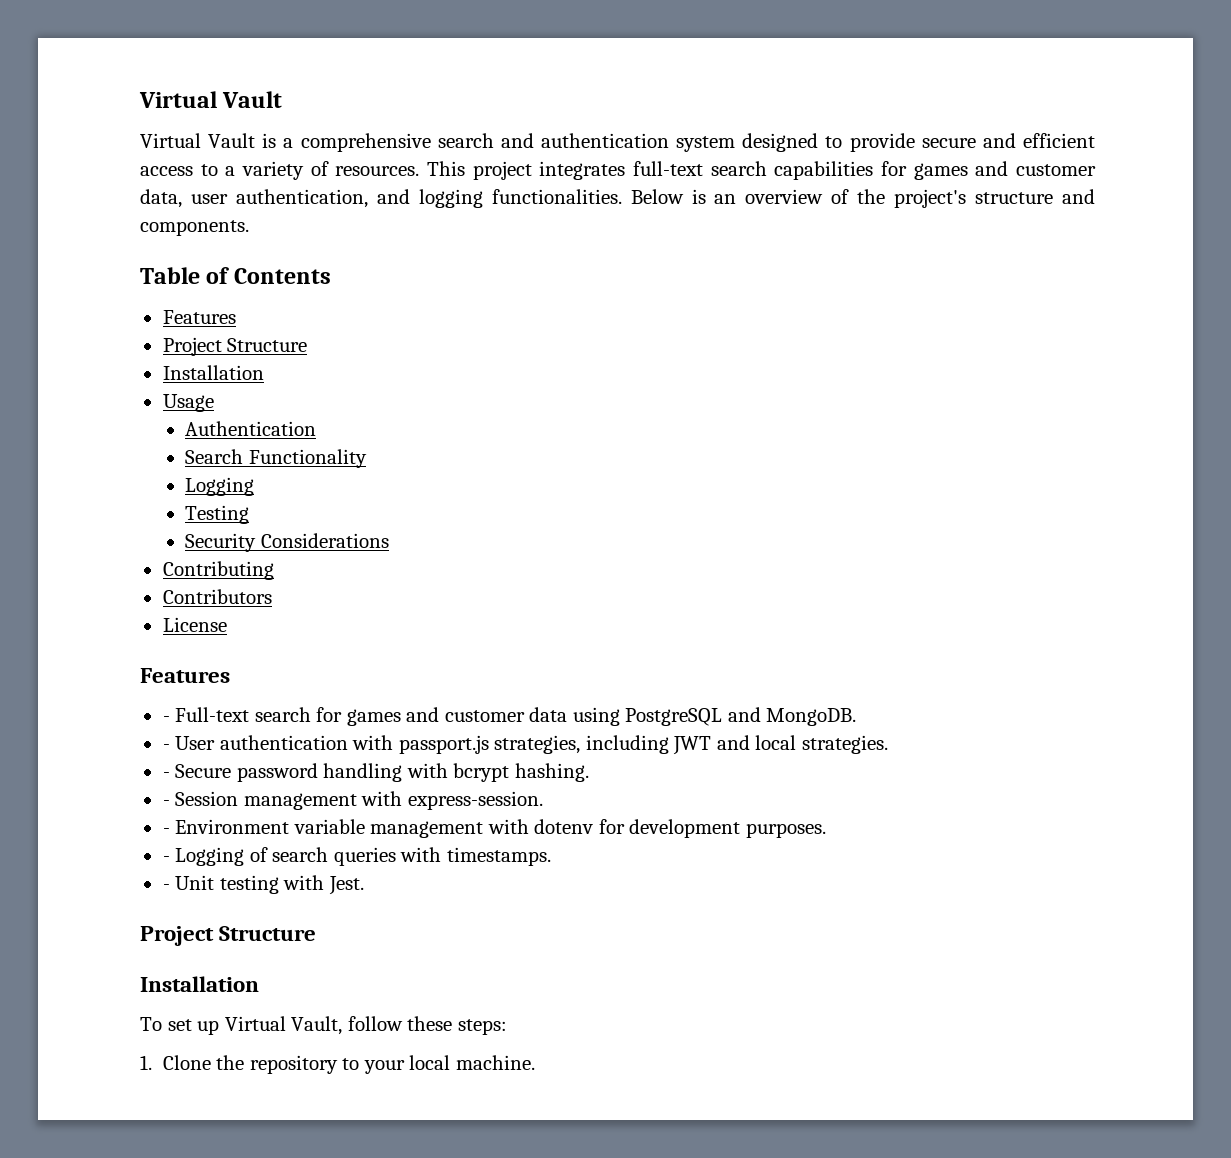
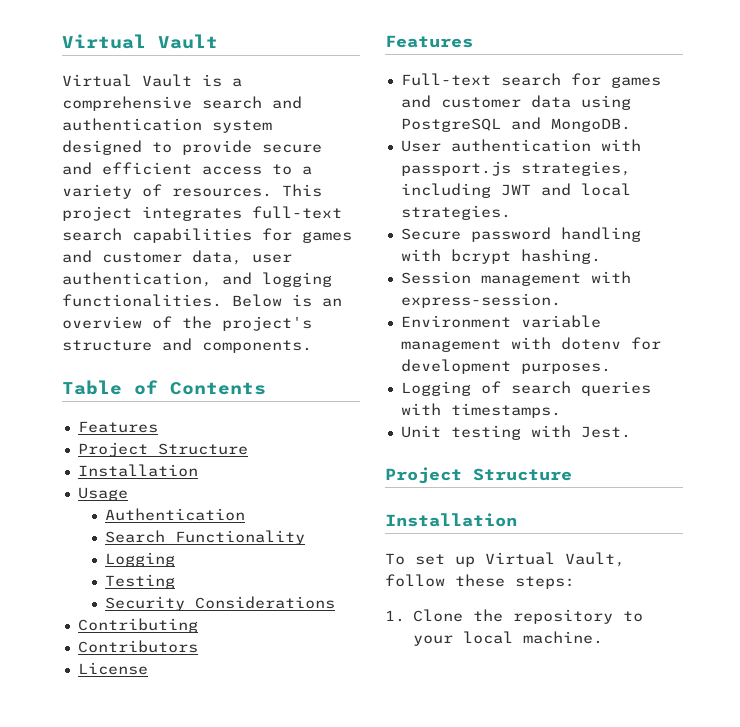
[162,716,170,722] - -> (473, 41) none
[162,744,170,750] - -> (631, 125) none
[162,772,170,778] - -> (511, 212) none
[162,800,170,806] - -> (601, 256) none
[162,828,170,834] - -> (561, 300) none
[162,856,170,862] - -> (611, 368) none
[162,884,170,890] - -> (561, 410) none

